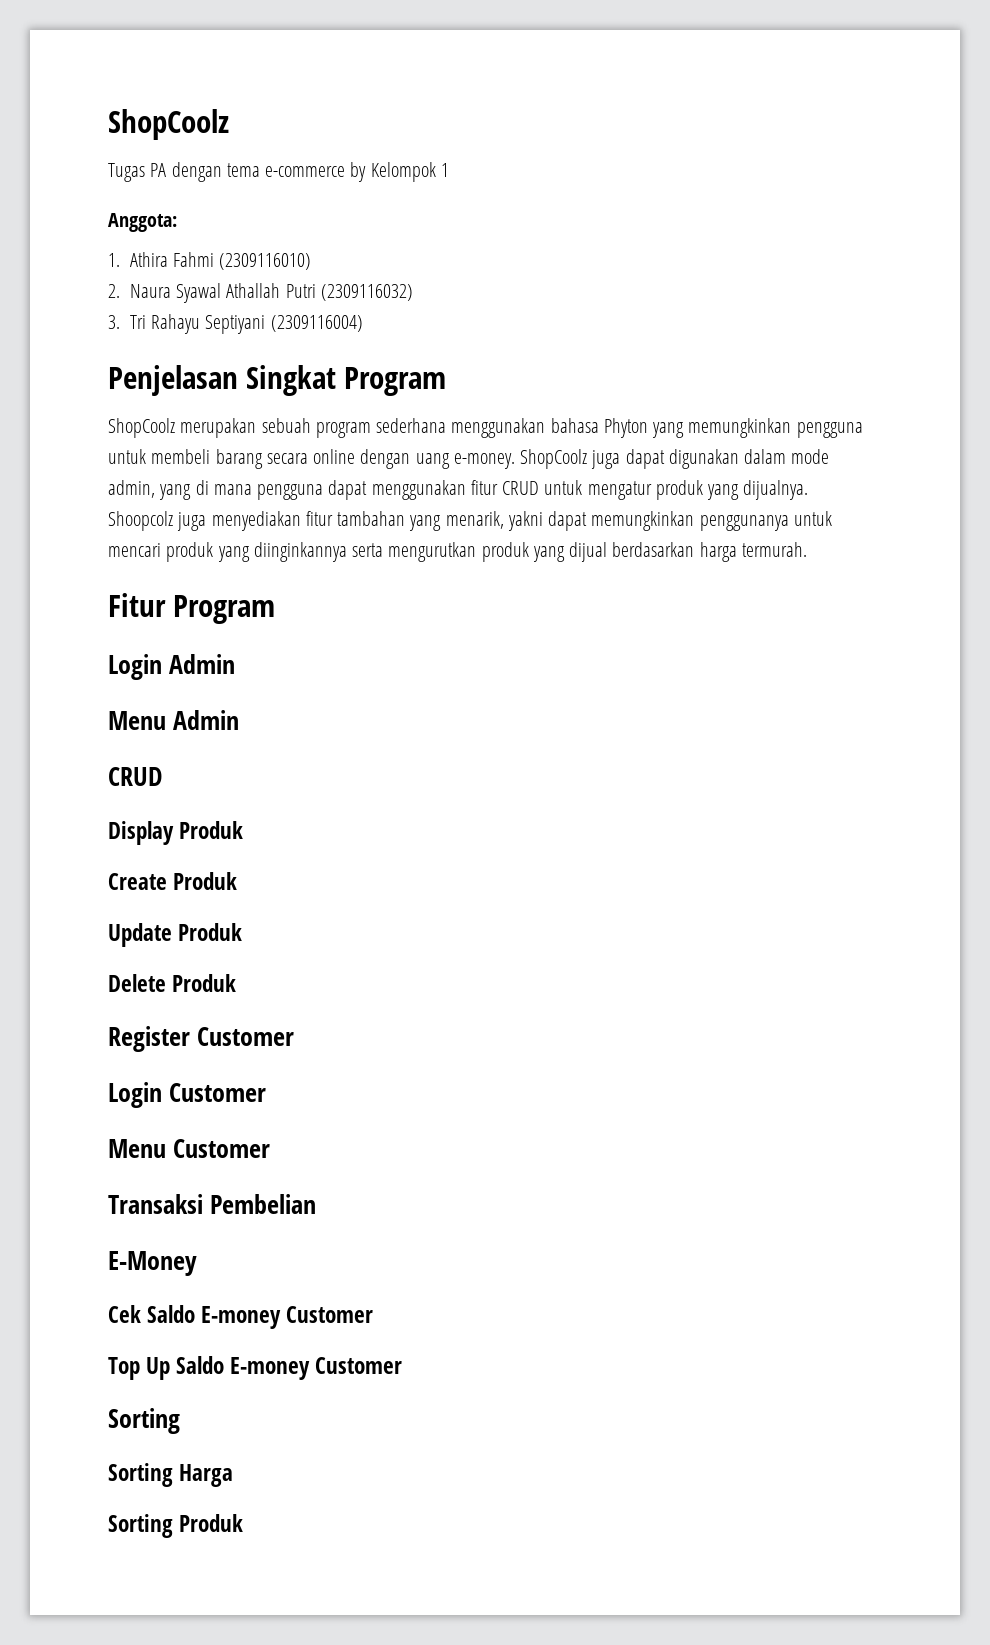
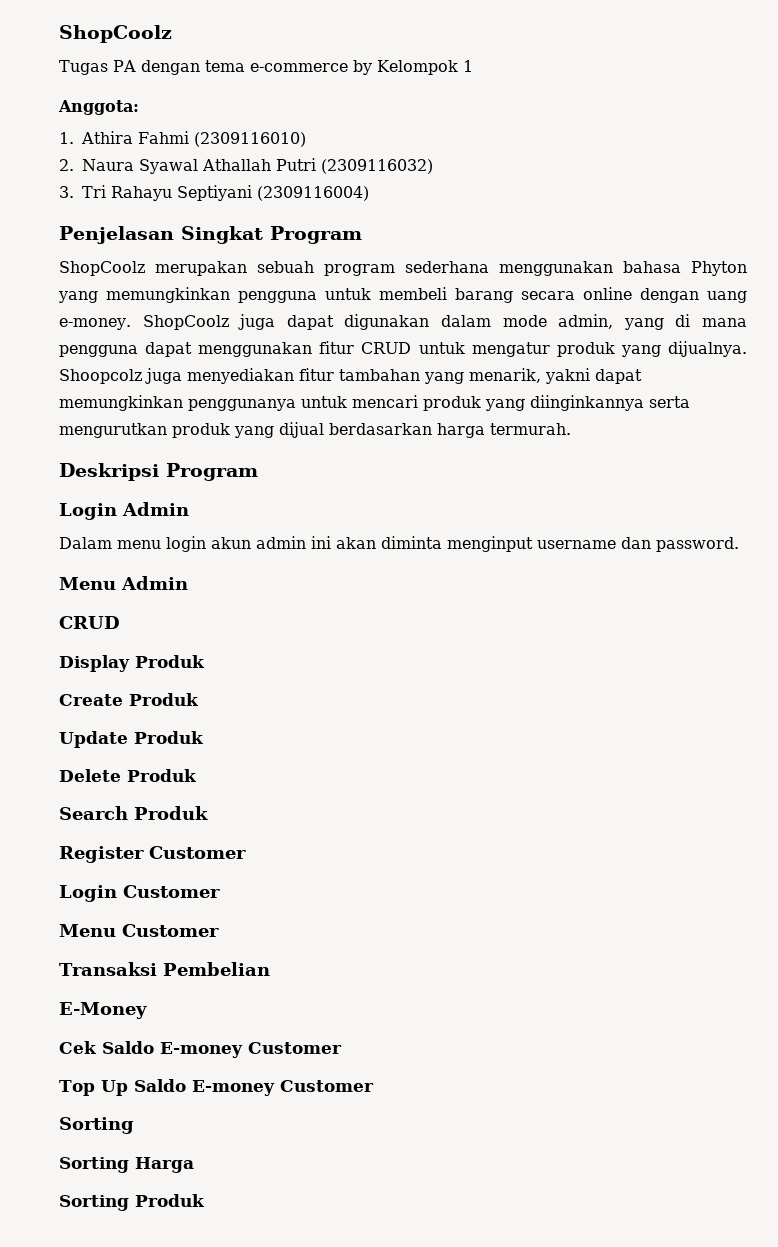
[108,593,166,617] Fitur -> [59,463,159,481] Deskripsi
(236, 664) none -> [59,536,739,552] // Dalam menu login akun admin ini akan diminta menginput username dan password.
(237, 983) none -> [59,806,208,820] // Search Produk

